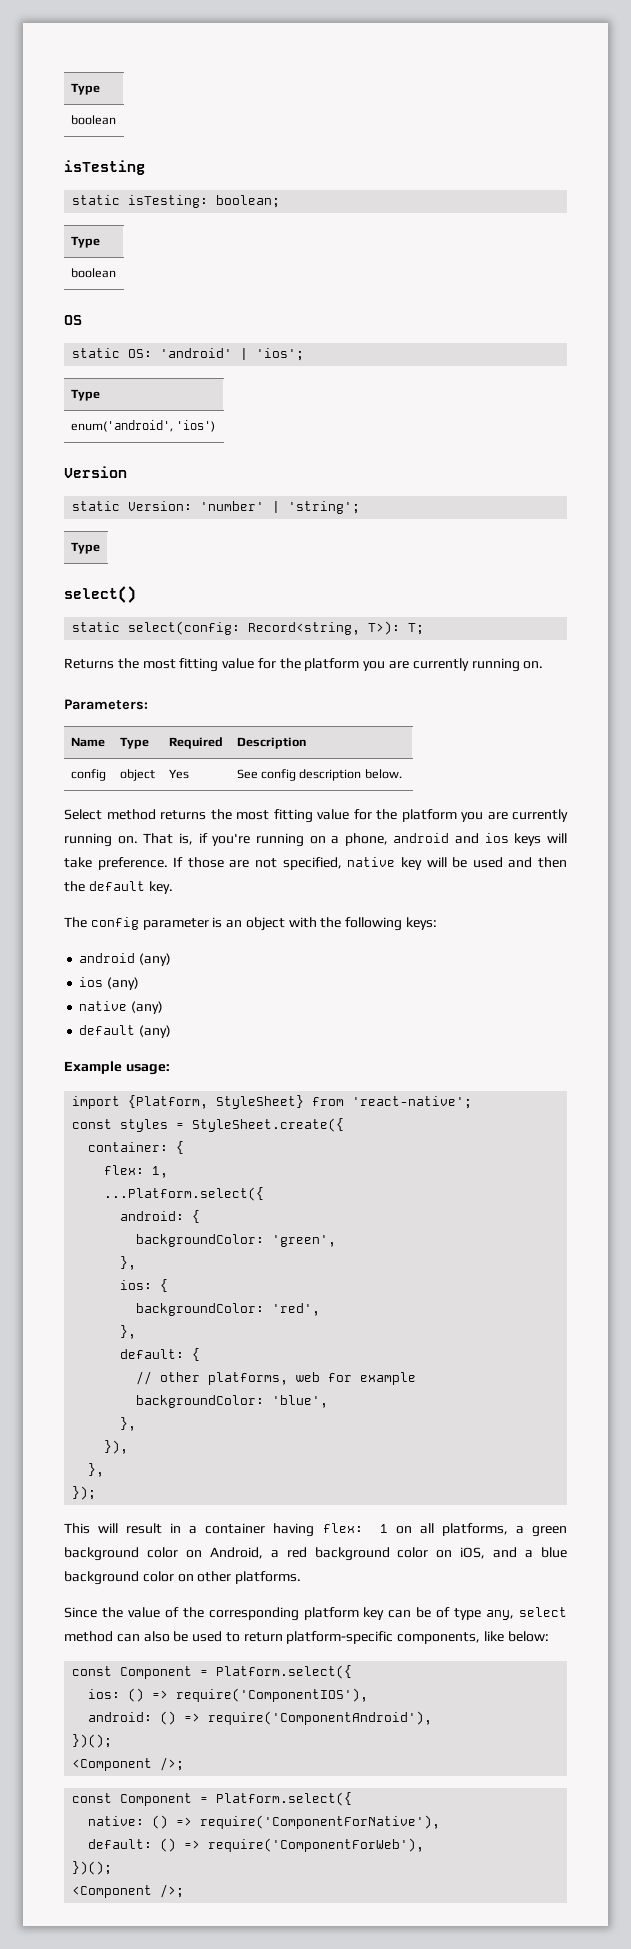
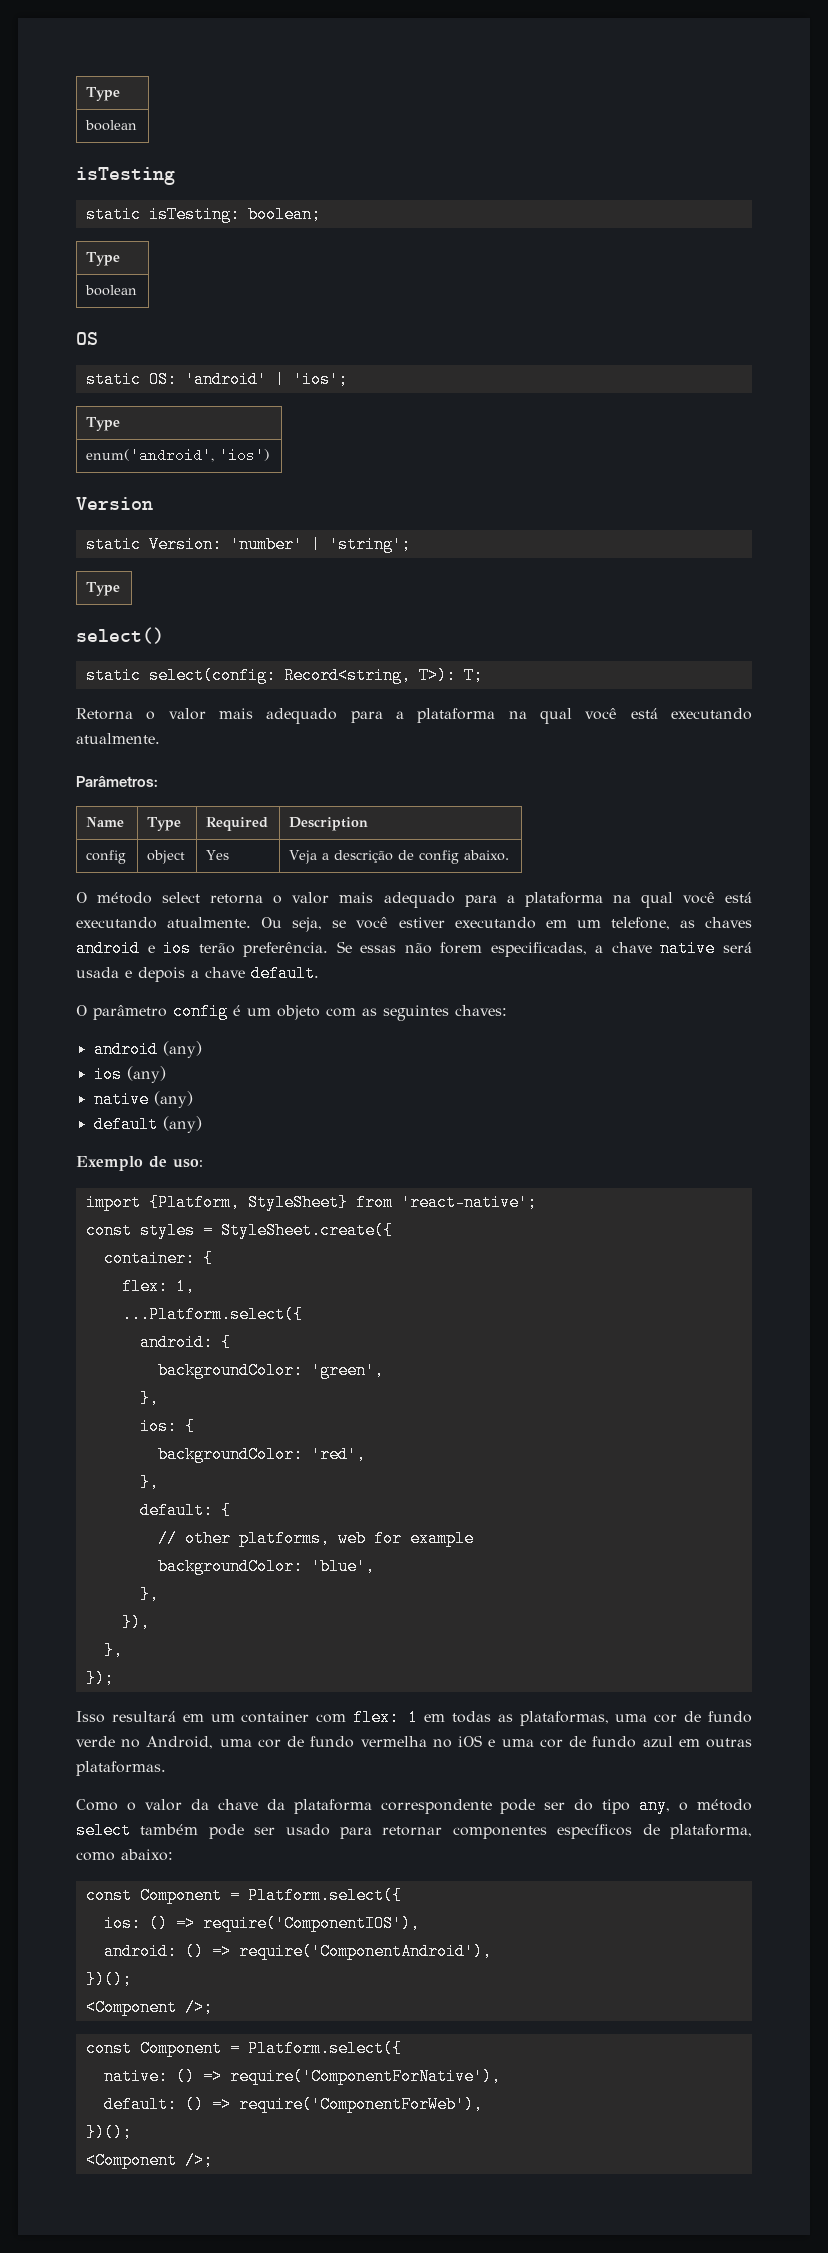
[64,658,544,672] [64,699,148,710] Returns the most fitting value for the platform you are currently running on. // Parameters: -> [76,708,752,724] [76,733,160,744] [76,776,158,787] Retorna o valor mais adequado para a plataforma na qual você está executando atualmente. // Parâmetros:
[236,769,402,781] [64,809,568,823] [64,833,568,847] [64,857,568,870] [64,881,173,894] [64,917,438,931] See config description below. // Select method returns the most fitting value for the platform you are currently running on. That is, if you're running on a phone, android and ios keys will take preference. If those are not specified, native key will be used and then the default key. // The config parameter is an object with the following keys: -> [289,850,510,864] [76,892,752,908] [76,917,752,932] [76,940,752,957] [76,965,319,982] [76,1003,507,1021] Veja a descrição de config abaixo. // O método select retorna o valor mais adequado para a plataforma na qual você está executando atualmente. Ou seja, se você estiver executando em um telefone, as chaves android e ios terão preferência. Se essas não forem especificadas, a chave native será usada e depois a chave default. // O parâmetro config é um objeto com as seguintes chaves:
[64,1061,170,1075] Example usage: -> [76,1156,203,1171] Exemplo de uso:
[64,1523,568,1537] [64,1547,568,1561] [64,1571,302,1585] [64,1607,567,1621] [64,1631,549,1644] This will result in a container having flex: 1 on all platforms, a green background color on Android, a red background color on iOS, and a blue background color on other platforms. // Since the value of the corresponding platform key can be of type any, select method can also be used to return platform-specific components, like below: -> [76,1709,752,1726] [76,1735,753,1749] [76,1761,166,1776] [76,1797,753,1814] [76,1822,752,1839] [76,1849,173,1861] Isso resultará em um container com flex: 1 em todas as plataformas, uma cor de fundo verde no Android, uma cor de fundo vermelha no iOS e uma cor de fundo azul em outras plataformas. // Como o valor da chave da plataforma correspondente pode ser do tipo any, o método select também pode ser usado para retornar componentes específicos de plataforma, como abaixo:

